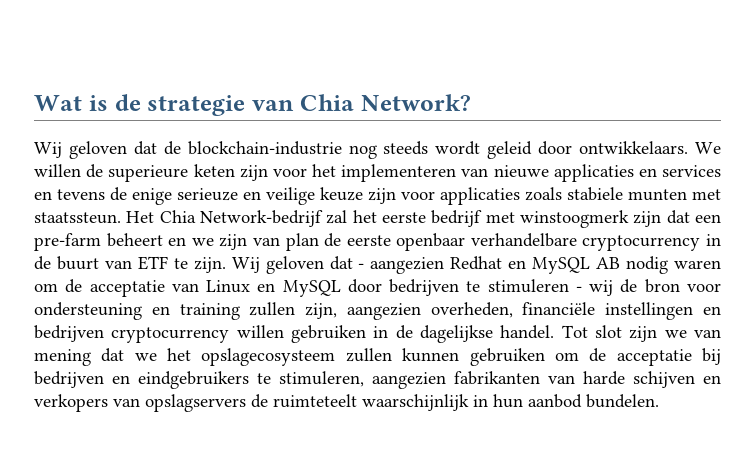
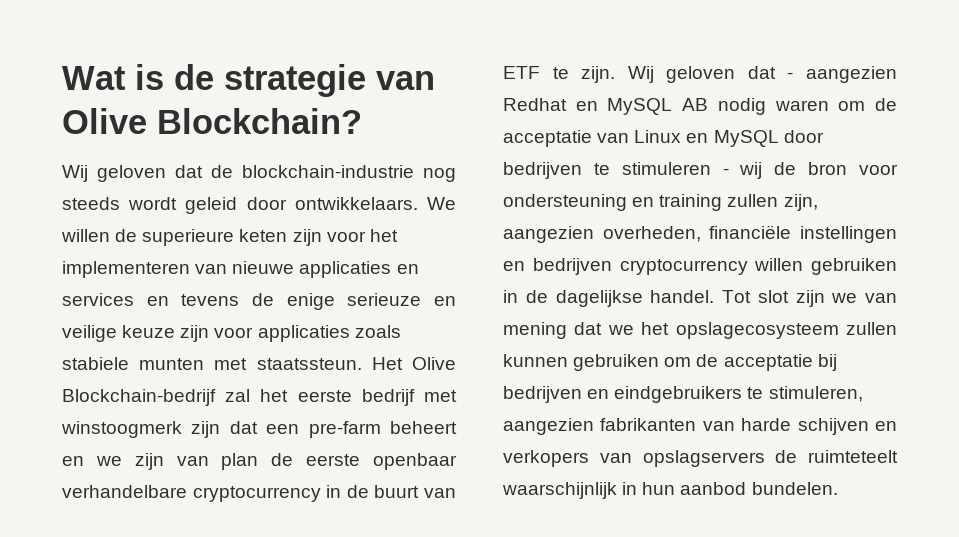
[299,94,471,111] Chia Network? -> [62,108,362,134] Olive Blockchain?
[159,210,323,227] Chia Network-bedrijf -> [412,357,456,370] [62,389,216,406] Olive Blockchain-bedrijf

